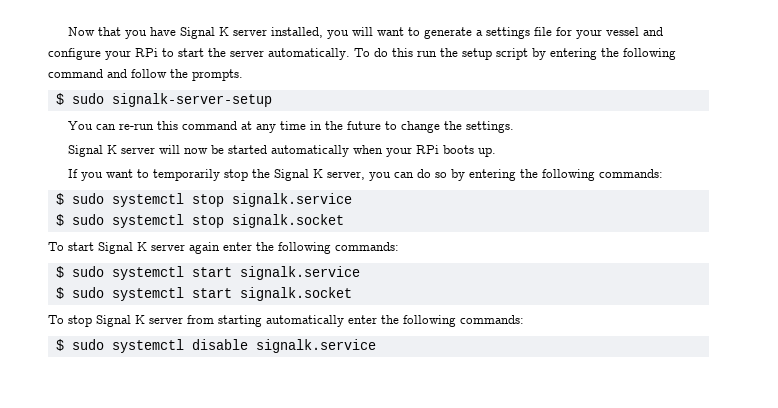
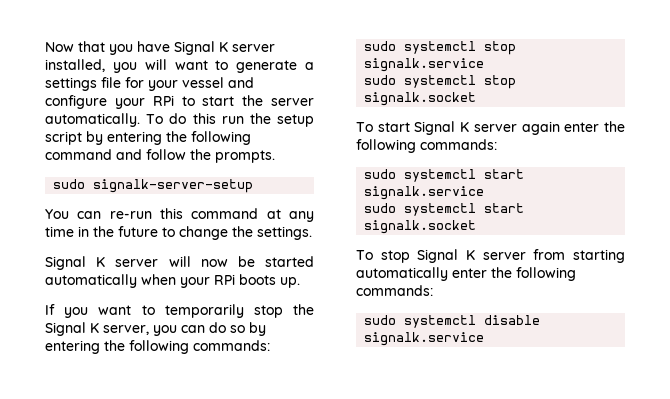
[55,93,64,105] $ -> (275, 156) none
[55,193,64,205] $ -> (270, 345) none
[55,214,64,226] $ -> (485, 65) none
[55,266,64,278] $ -> (497, 144) none
[55,287,64,299] $ -> (485, 193) none
[55,339,64,351] $ -> (433, 290) none

